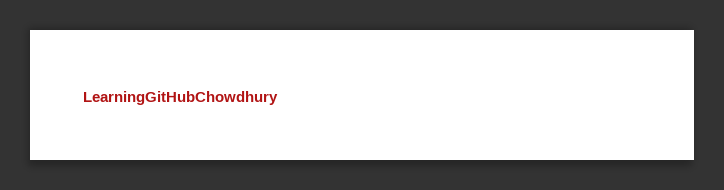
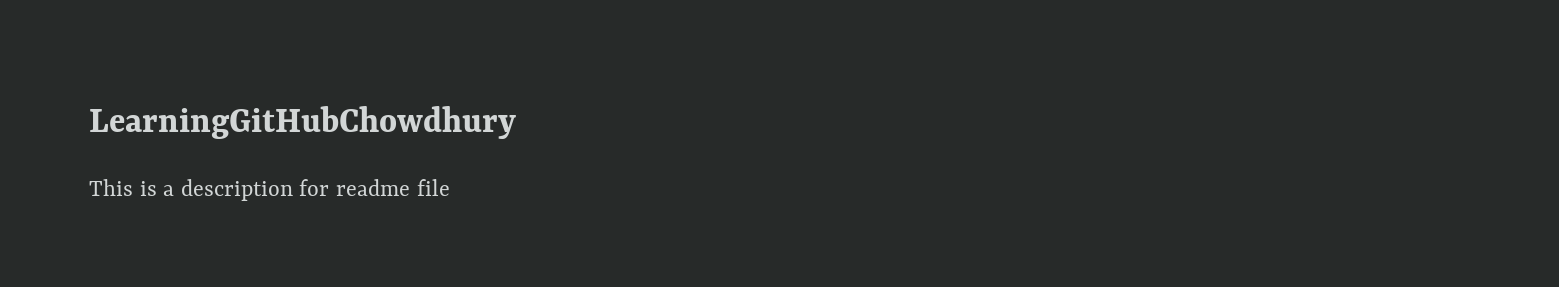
(278, 98) none -> [89,179,450,201] // This is a description for readme file

